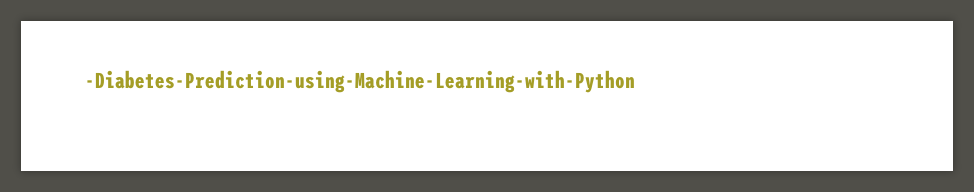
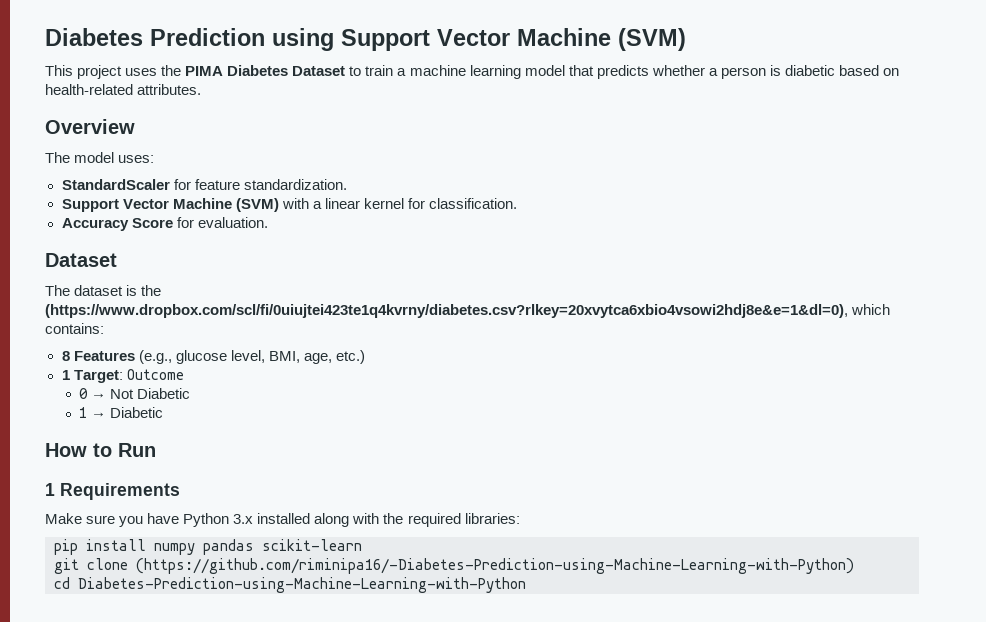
[85,70,635,93] -Diabetes-Prediction-using-Machine-Learning-with-Python -> [45,28,686,51] [45,65,900,79] [45,84,202,95] [45,119,135,134] [45,152,155,163] [61,179,347,190] [61,198,517,212] [61,217,268,231] [45,253,117,267] [45,285,162,296] [45,304,891,318] [45,323,104,334] [61,350,365,364] [61,369,184,383] [79,388,191,399] [79,407,164,418] [45,443,156,457] [45,483,180,500] [45,513,520,527] [54,539,362,555] [54,558,854,574] [54,577,526,593] Diabetes Prediction using Support Vector Machine (SVM) // This project uses the PIMA Diabetes Dataset to train a machine learning model that predicts whether a person is diabetic based on health-related attributes. // Overview // The model uses: // StandardScaler for feature standardization. // Support Vector Machine (SVM) with a linear kernel for classification. // Accuracy Score for evaluation. // Dataset // The dataset is the (https://www.dropbox.com/scl/fi/0uiujtei423te1q4kvrny/diabetes.csv?rlkey=20xvytca6xbio4vsowi2hdj8e&e=1&dl=0), which contains: // 8 Features (e.g., glucose level, BMI, age, etc.) // 1 Target: Outcome // 0 → Not Diabetic // 1 → Diabetic // How to Run // 1 Requirements // Make sure you have Python 3.x installed along with the required libraries: // pip install numpy pandas scikit-learn // git clone (https://github.com/riminipa16/-Diabetes-Prediction-using-Machine-Learning-with-Python) // cd Diabetes-Prediction-using-Machine-Learning-with-Python

